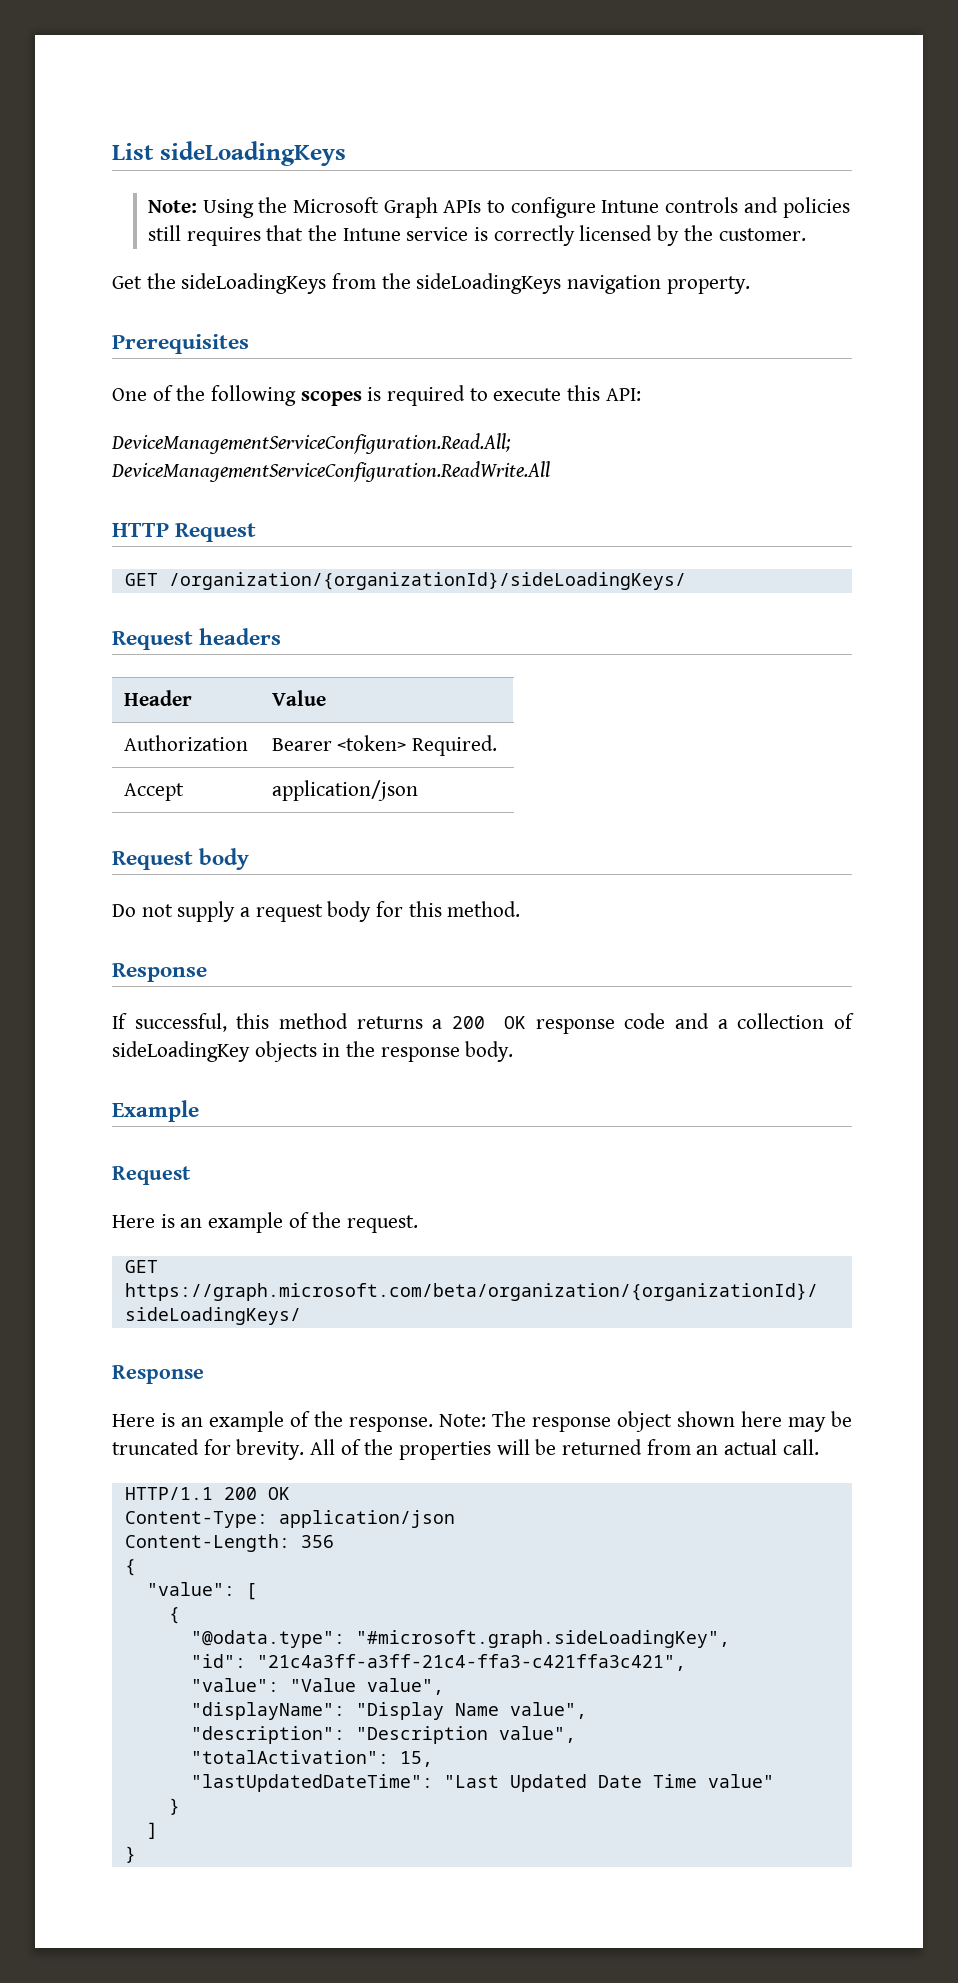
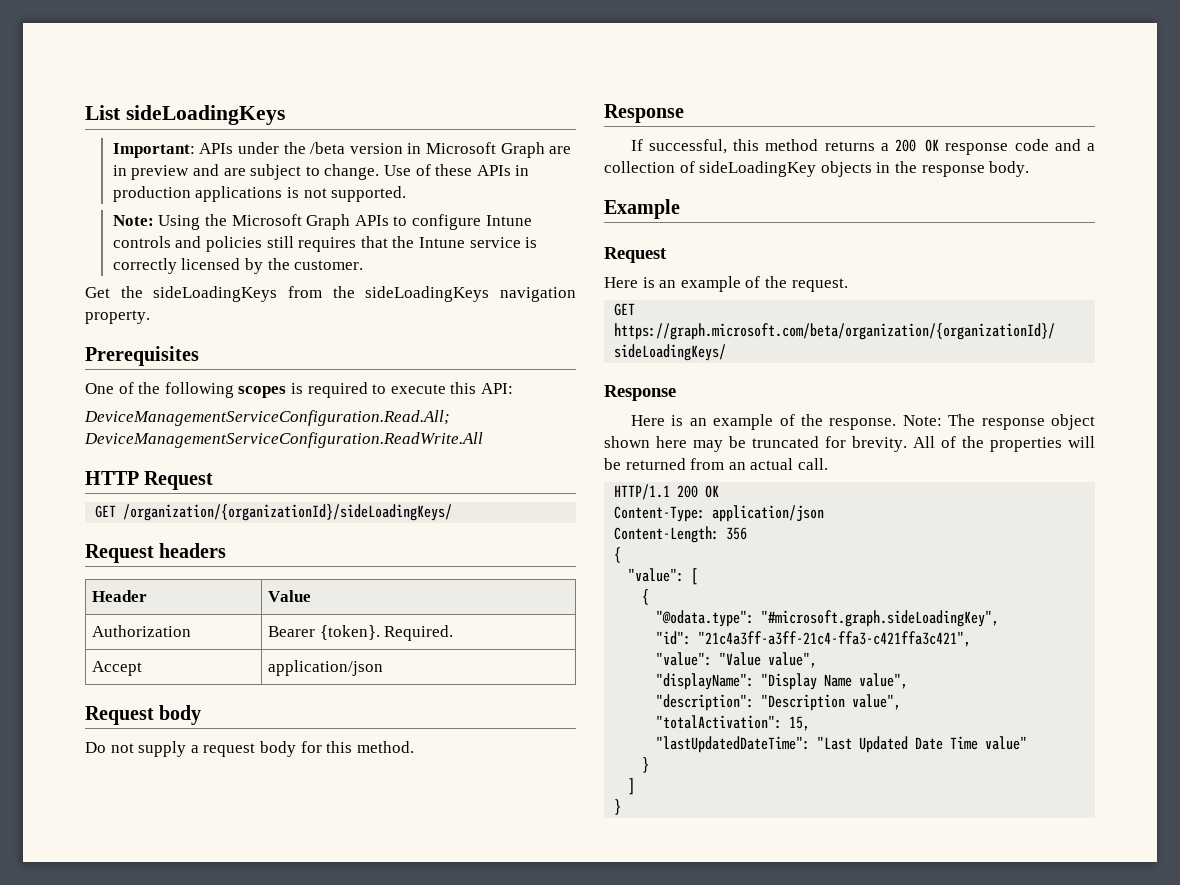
(346, 153) none -> [112,142,572,158] [112,164,530,180] [112,186,407,202] // Important: APIs under the /beta version in Microsoft Graph are in preview and are subject to change. Use of these APIs in production applications is not supported.
[337,735,407,751] <token> -> [319,625,380,640] {token}.

